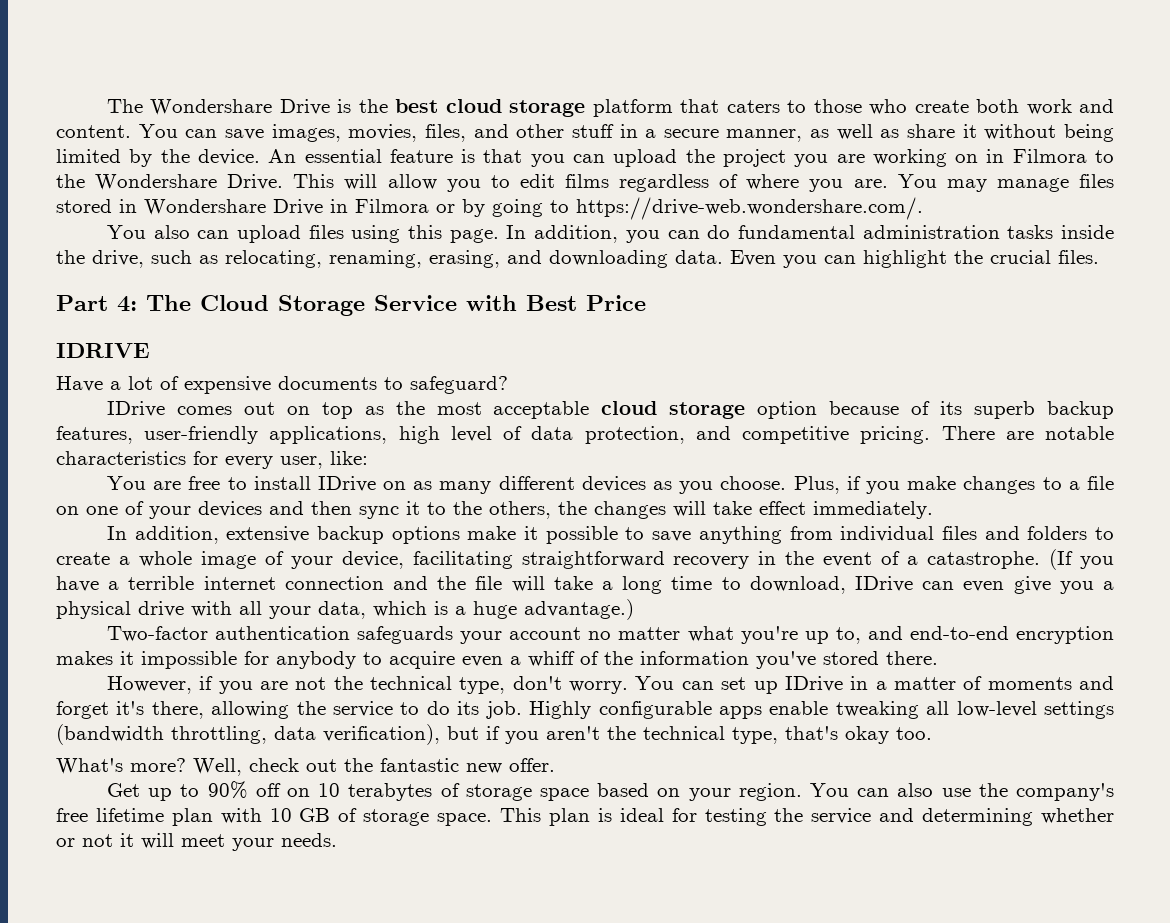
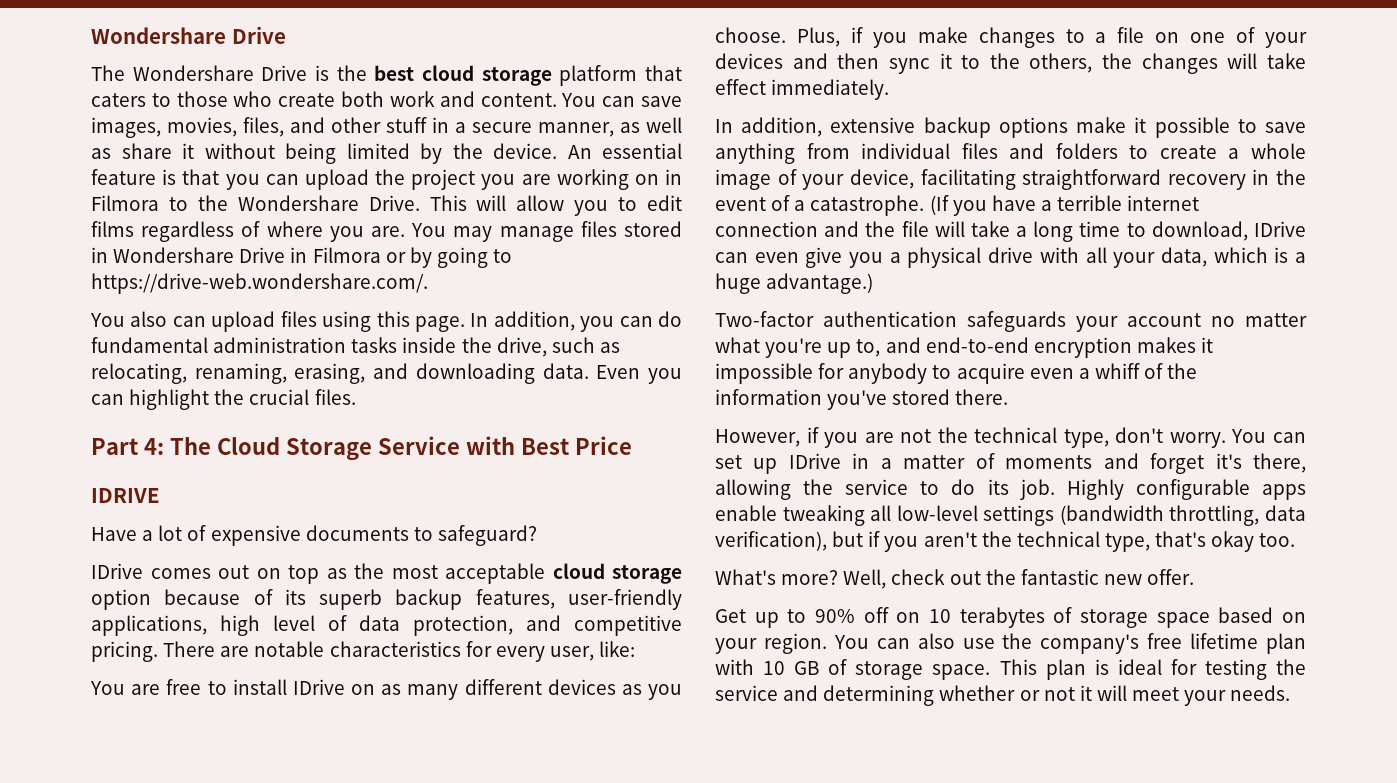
(106, 106) none -> [91,26,286,44] Wondershare Drive //

